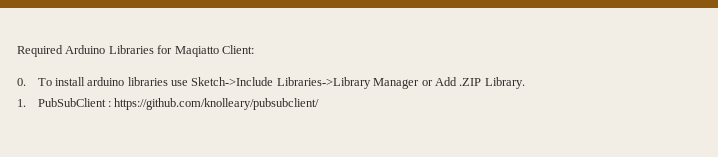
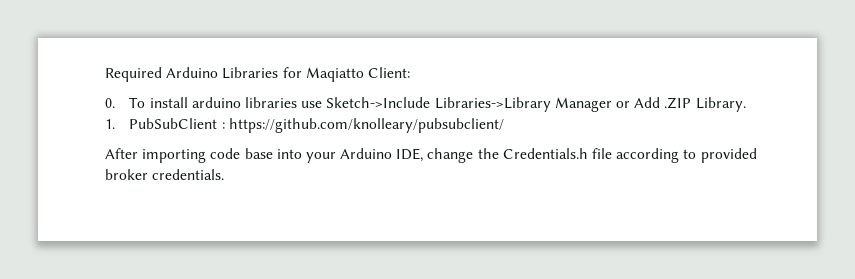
(320, 104) none -> [105,148,757,163] [105,169,225,180] // After importing code base into your Arduino IDE, change the Credentials.h file according to provided broker credentials.

